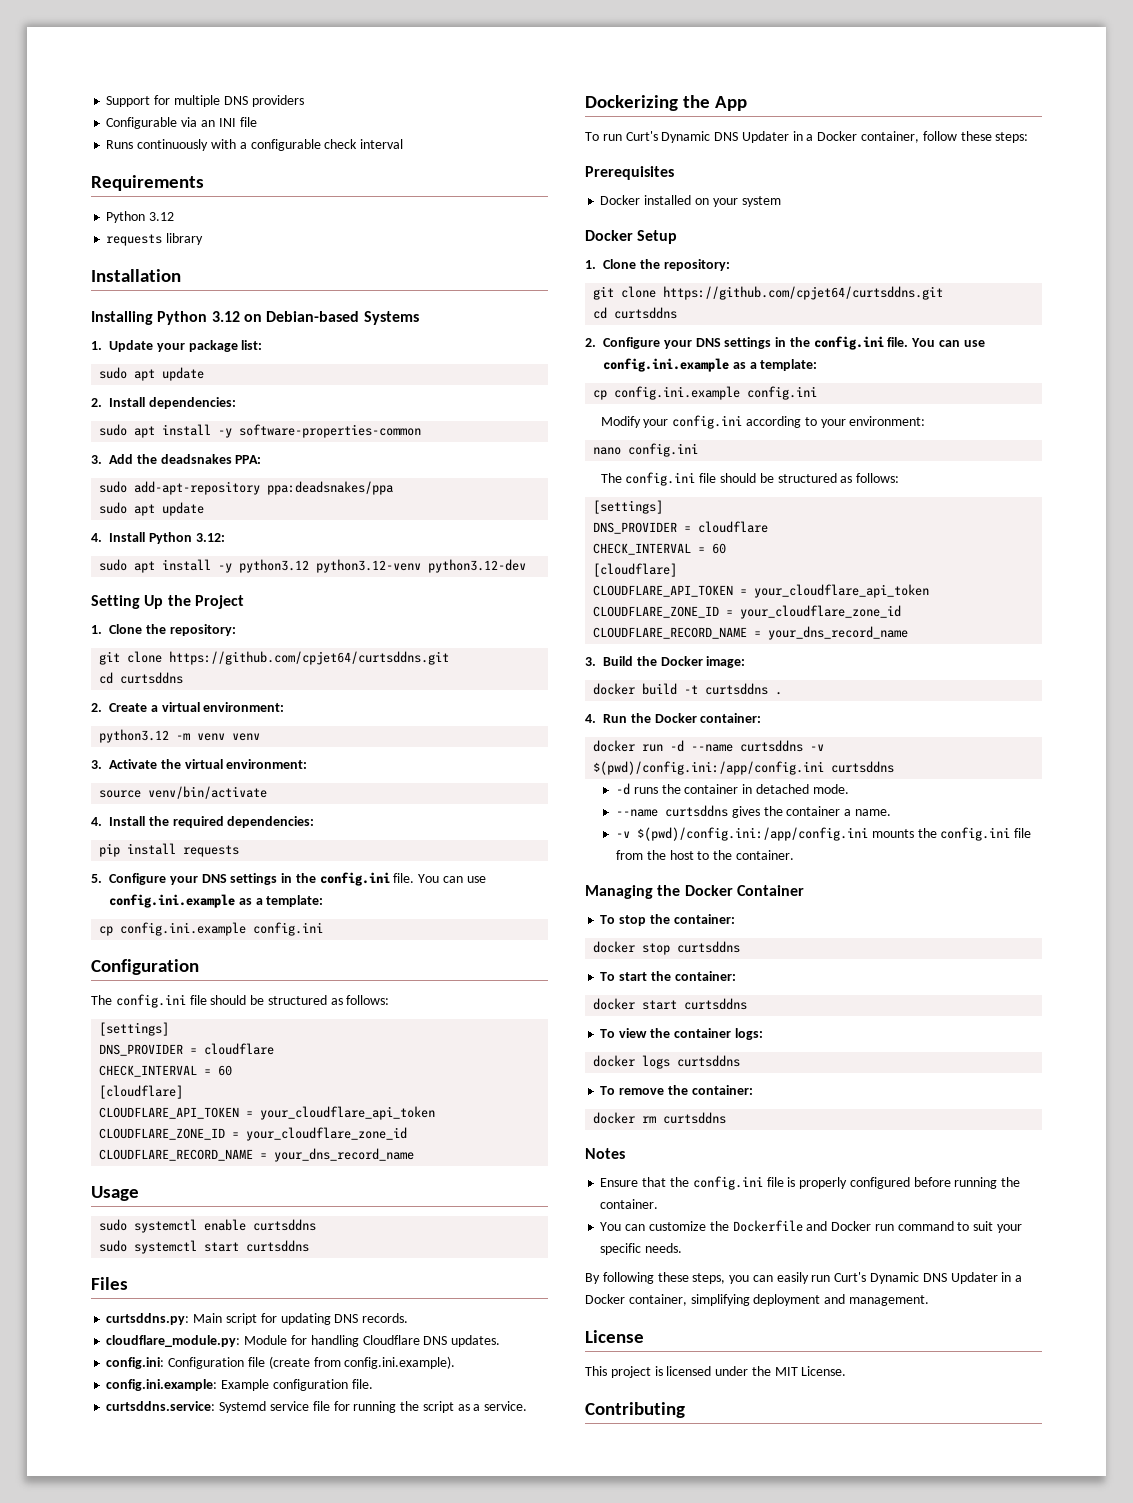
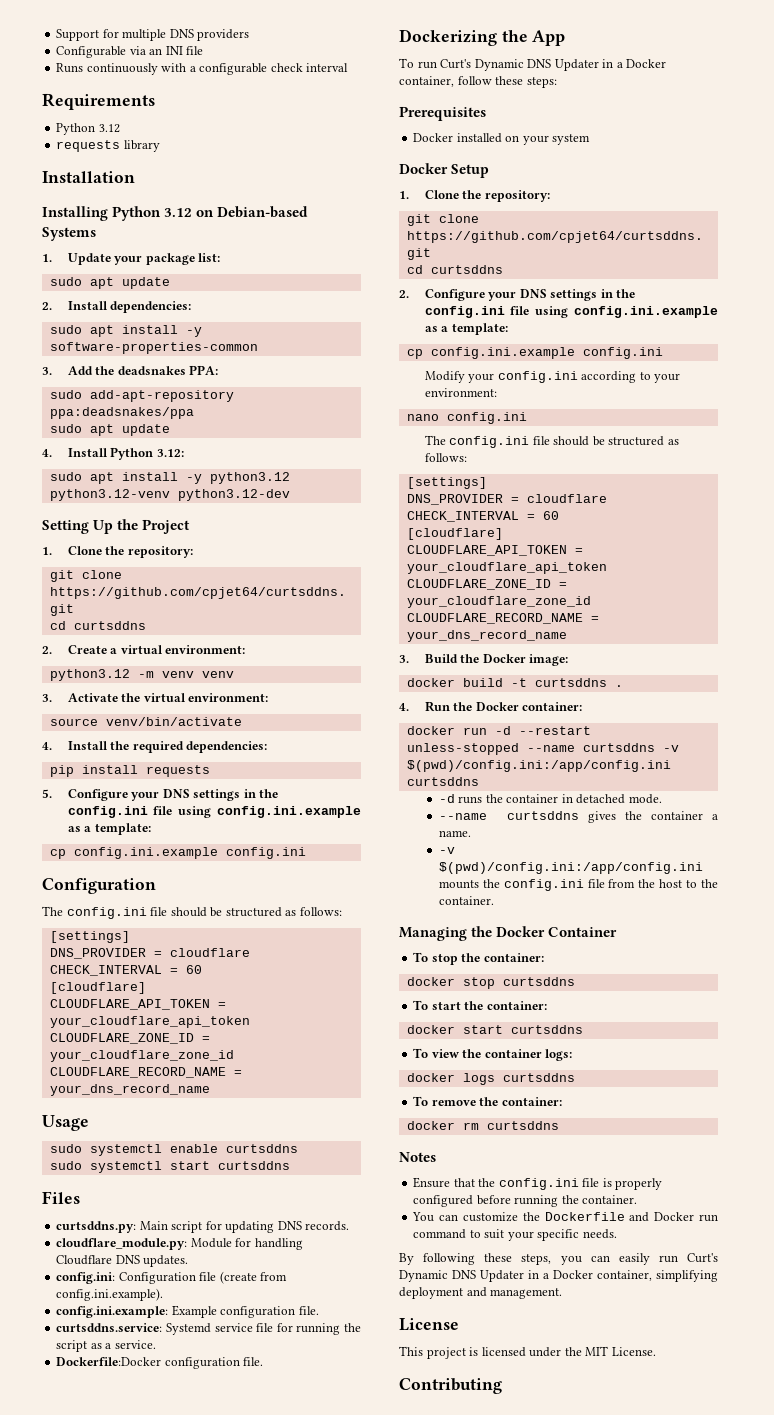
[393,873,486,883] file. You can use -> [153,806,212,818] file using
(528, 1406) none -> [56,1357,264,1369] // Dockerfile:Docker configuration file.
[887,337,985,347] file. You can use -> [510,306,569,318] file using
(685, 746) none -> [518,726,591,735] [406,743,519,755] --restart unless-stopped

